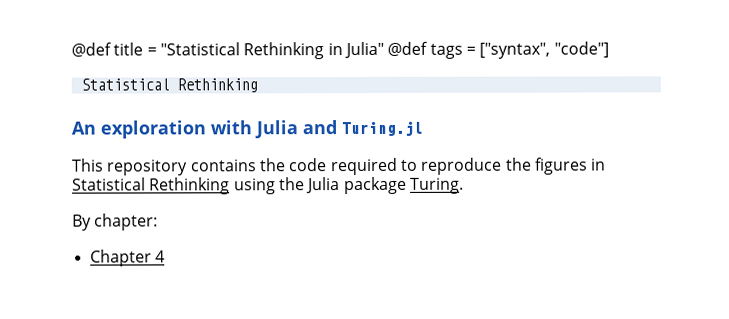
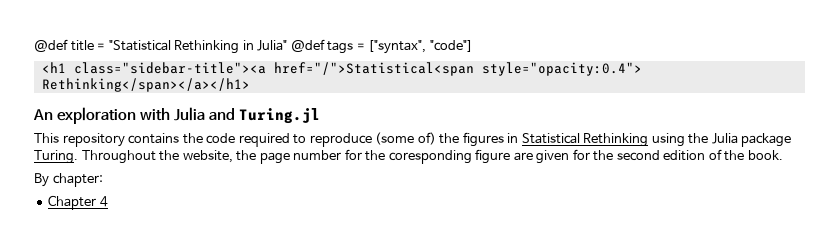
[80,78,258,93] Statistical Rethinking -> [41,62,642,76] [41,78,250,92] <h1 class="sidebar-title"><a href="/">Statistical<span style="opacity:0.4"> Rethinking</span></a></h1>
(503, 166) none -> [375,132,436,145] (some of)
(464, 185) none -> [81,149,783,164] Throughout the website, the page number for the coresponding figure are given for the second edition of the book.

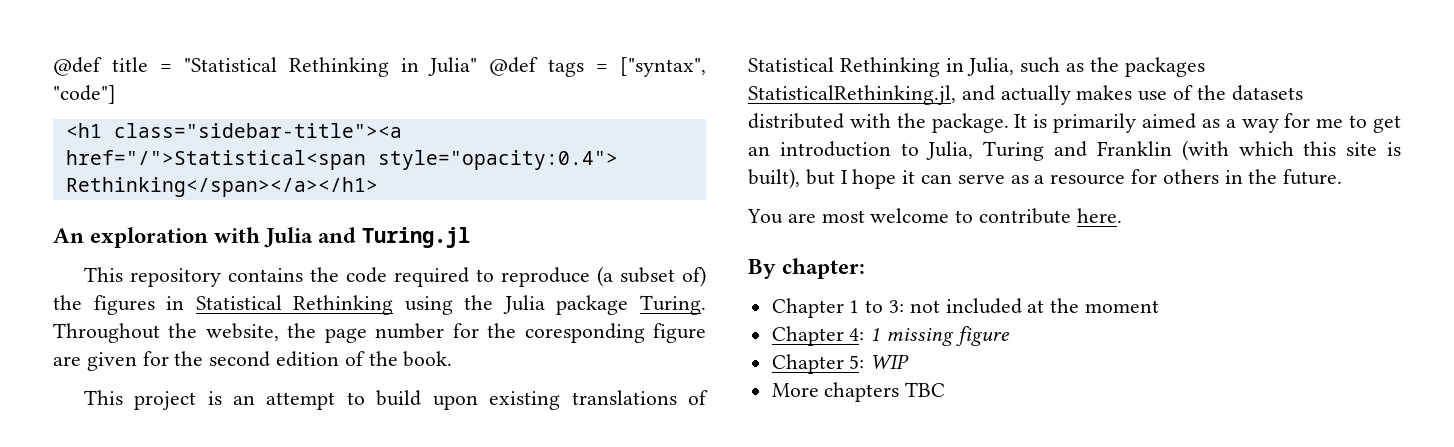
[375,132,415,145] (some -> [596,266,675,287] (a subset
[34,173,103,187] [48,195,108,210] By chapter: // Chapter 4 -> [83,390,708,410] [748,57,1205,77] [748,85,1303,105] [748,113,1401,133] [748,140,1401,161] [748,168,1343,189] [747,208,1122,224] [748,258,866,279] [771,298,1160,318] [771,326,1010,346] [771,354,910,374] [771,382,946,402] This project is an attempt to build upon existing translations of Statistical Rethinking in Julia, such as the packages StatisticalRethinking.jl, and actually makes use of the datasets distributed with the package. It is primarily aimed as a way for me to get an introduction to Julia, Turing and Franklin (with which this site is built), but I hope it can serve as a resource for others in the future. // You are most welcome to contribute here. // By chapter: // Chapter 1 to 3: not included at the moment // Chapter 4: 1 missing figure // Chapter 5: WIP // More chapters TBC

